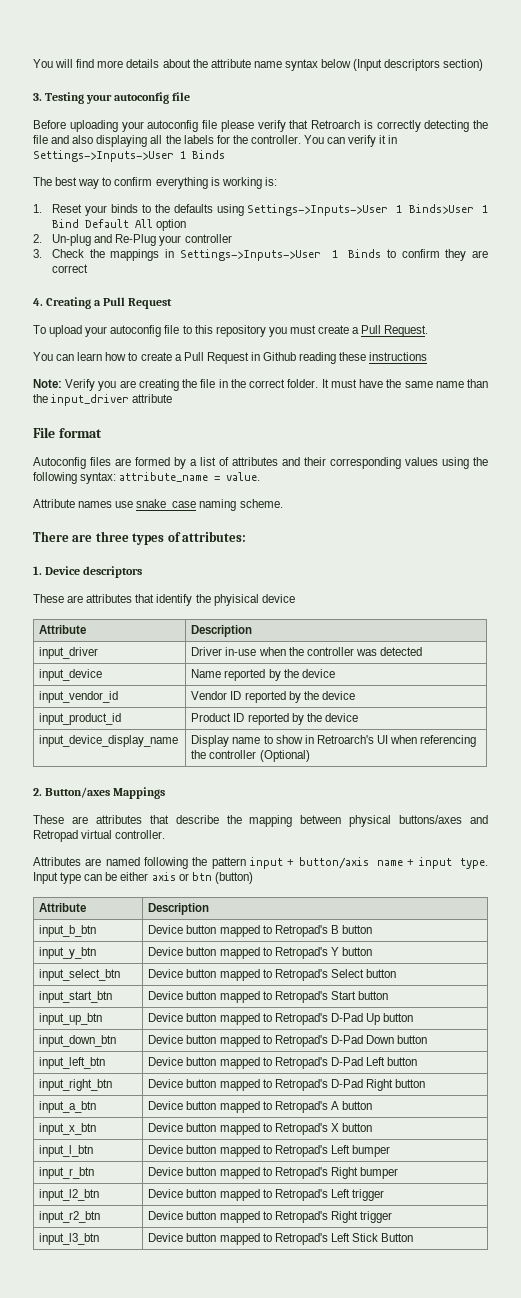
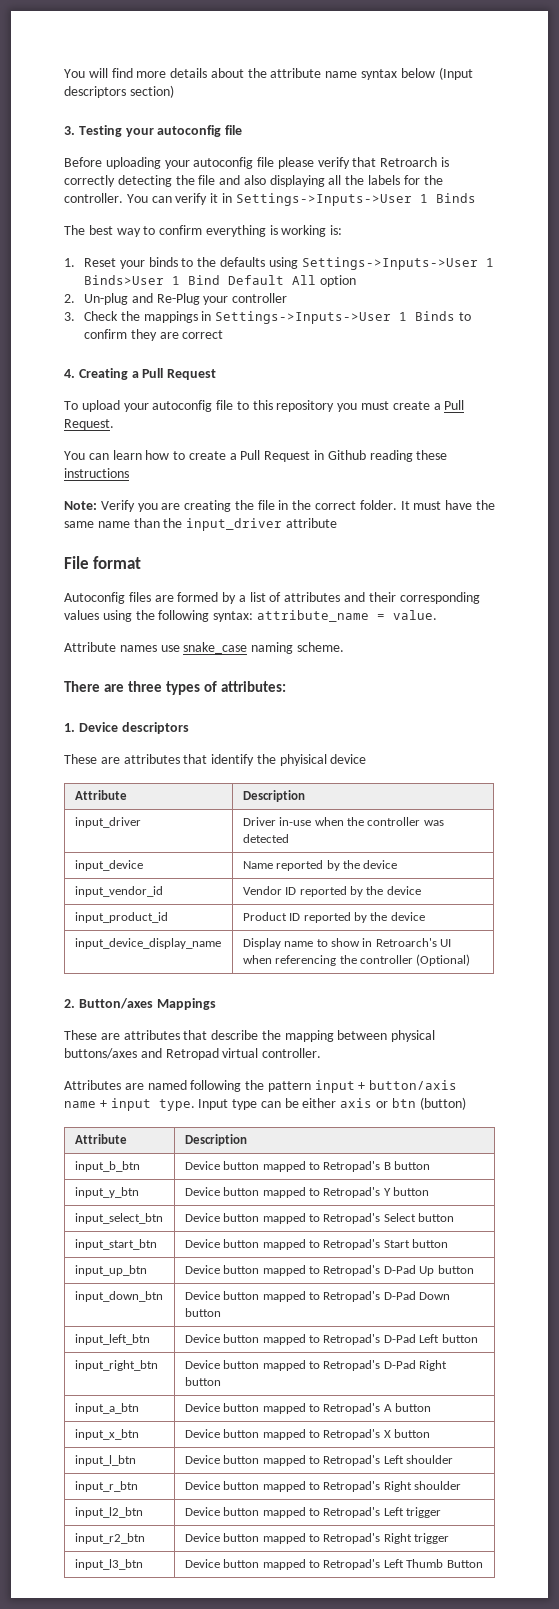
[351,1145,390,1157] bumper -> [406,1455,454,1464] shoulder
[359,1167,398,1179] bumper -> [414,1481,462,1490] shoulder
[351,1233,378,1242] Stick -> [406,1559,444,1568] Thumb

